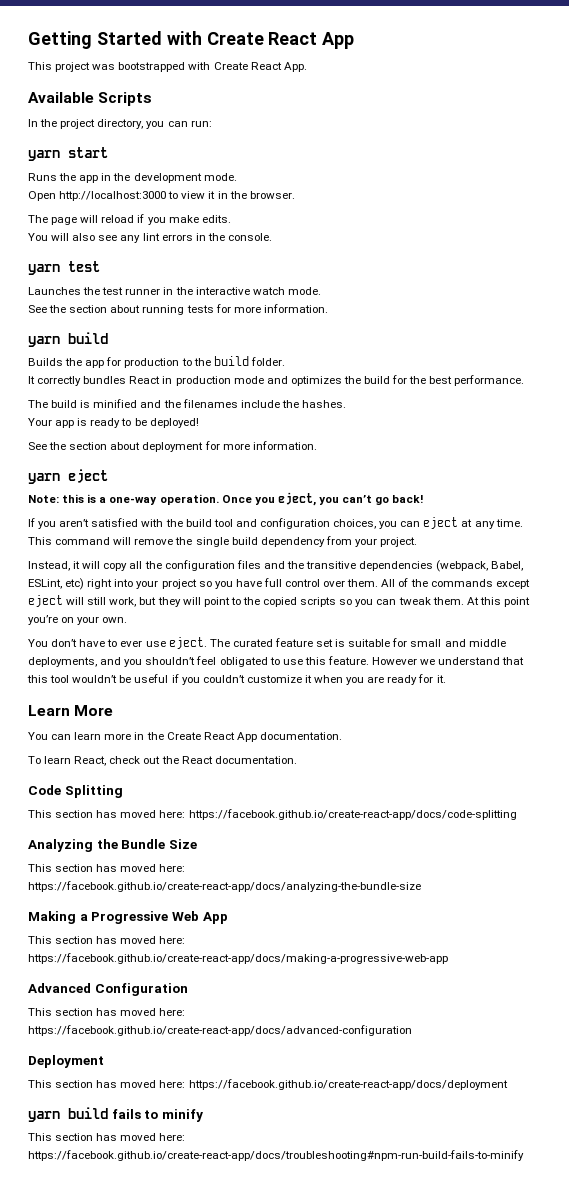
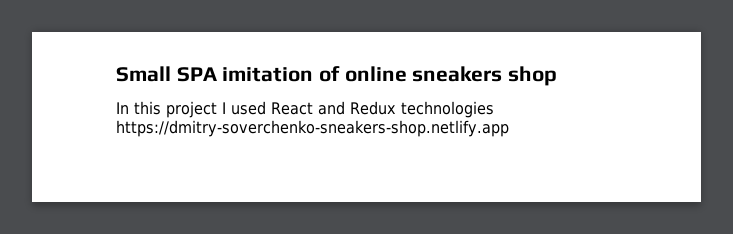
[28,31,355,49] [28,62,307,72] [28,92,153,106] [28,119,212,129] [28,147,108,161] [28,173,237,183] [28,191,295,201] [28,214,231,225] [28,233,272,243] [28,261,100,275] [28,287,321,295] [28,304,328,315] [28,332,108,347] [28,356,285,368] [28,375,525,386] [28,399,346,408] [28,418,199,428] [28,441,317,452] [28,469,108,484] [28,492,424,506] [28,517,523,529] [28,536,418,547] [28,560,524,572] [28,578,530,590] [28,595,530,607] [28,615,128,625] [28,637,506,649] [28,656,525,667] [27,674,446,685] [28,705,114,716] [28,732,342,742] [28,756,297,766] [28,785,123,798] [28,809,517,820] [28,839,197,852] [28,864,186,872] [28,881,421,892] [28,911,228,924] [28,936,186,944] [28,953,448,964] [28,983,188,996] [28,1008,186,1016] [28,1025,412,1036] [28,1055,104,1068] [28,1079,508,1090] [28,1107,203,1122] [28,1133,186,1141] [28,1150,524,1161] Getting Started with Create React App // This project was bootstrapped with Create React App. // Available Scripts // In the project directory, you can run: // yarn start // Runs the app in the development mode. // Open http://localhost:3000 to view it in the browser. // The page will reload if you make edits. // You will also see any lint errors in the console. // yarn test // Launches the test runner in the interactive watch mode. // See the section about running tests for more information. // yarn build // Builds the app for production to the build folder. // It correctly bundles React in production mode and optimizes the build for the best performance. // The build is minified and the filenames include the hashes. // Your app is ready to be deployed! // See the section about deployment for more information. // yarn eject // Note: this is a one-way operation. Once you eject, you can’t go back! // If you aren’t satisfied with the build tool and configuration choices, you can eject at any time. This command will remove the single build dependency from your project. // Instead, it will copy all the configuration files and the transitive dependencies (webpack, Babel, ESLint, etc) right into your project so you have full control over them. All of the commands except eject will still work, but they will point to the copied scripts so you can tweak them. At this point you’re on your own. // You don’t have to ever use eject. The curated feature set is suitable for small and middle deployments, and you shouldn’t feel obligated to use this feature. However we understand that this tool wouldn’t be useful if you couldn’t customize it when you are ready for it. // Learn More // You can learn more in the Create React App documentation. // To learn React, check out the React documentation. // Code Splitting // This section has moved here: https://facebook.github.io/create-react-app/docs/code-splitting // Analyzing the Bundle Size // This section has moved here: https://facebook.github.io/create-react-app/docs/analyzing-the-bundle-size // Making a Progressive Web App // This section has moved here: https://facebook.github.io/create-react-app/docs/making-a-progressive-web-app // Advanced Configuration // This section has moved here: https://facebook.github.io/create-react-app/docs/advanced-configuration // Deployment // This section has moved here: https://facebook.github.io/create-react-app/docs/deployment // yarn build fails to minify // This section has moved here: https://facebook.github.io/create-react-app/docs/troubleshooting#npm-run-build-fails-to-minify -> [116,66,558,86] [116,101,494,118] [116,120,509,137] Small SPA imitation of online sneakers shop // In this project I used React and Redux technologies https://dmitry-soverchenko-sneakers-shop.netlify.app

